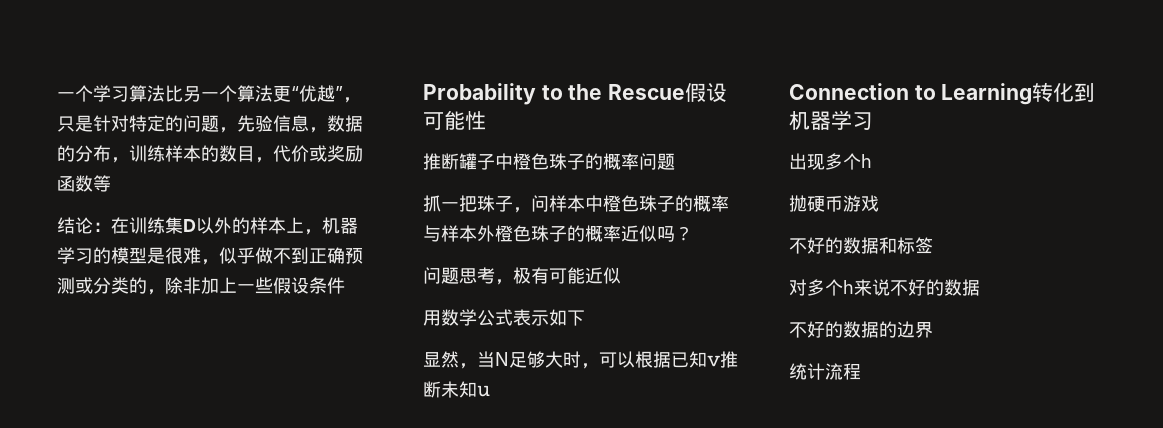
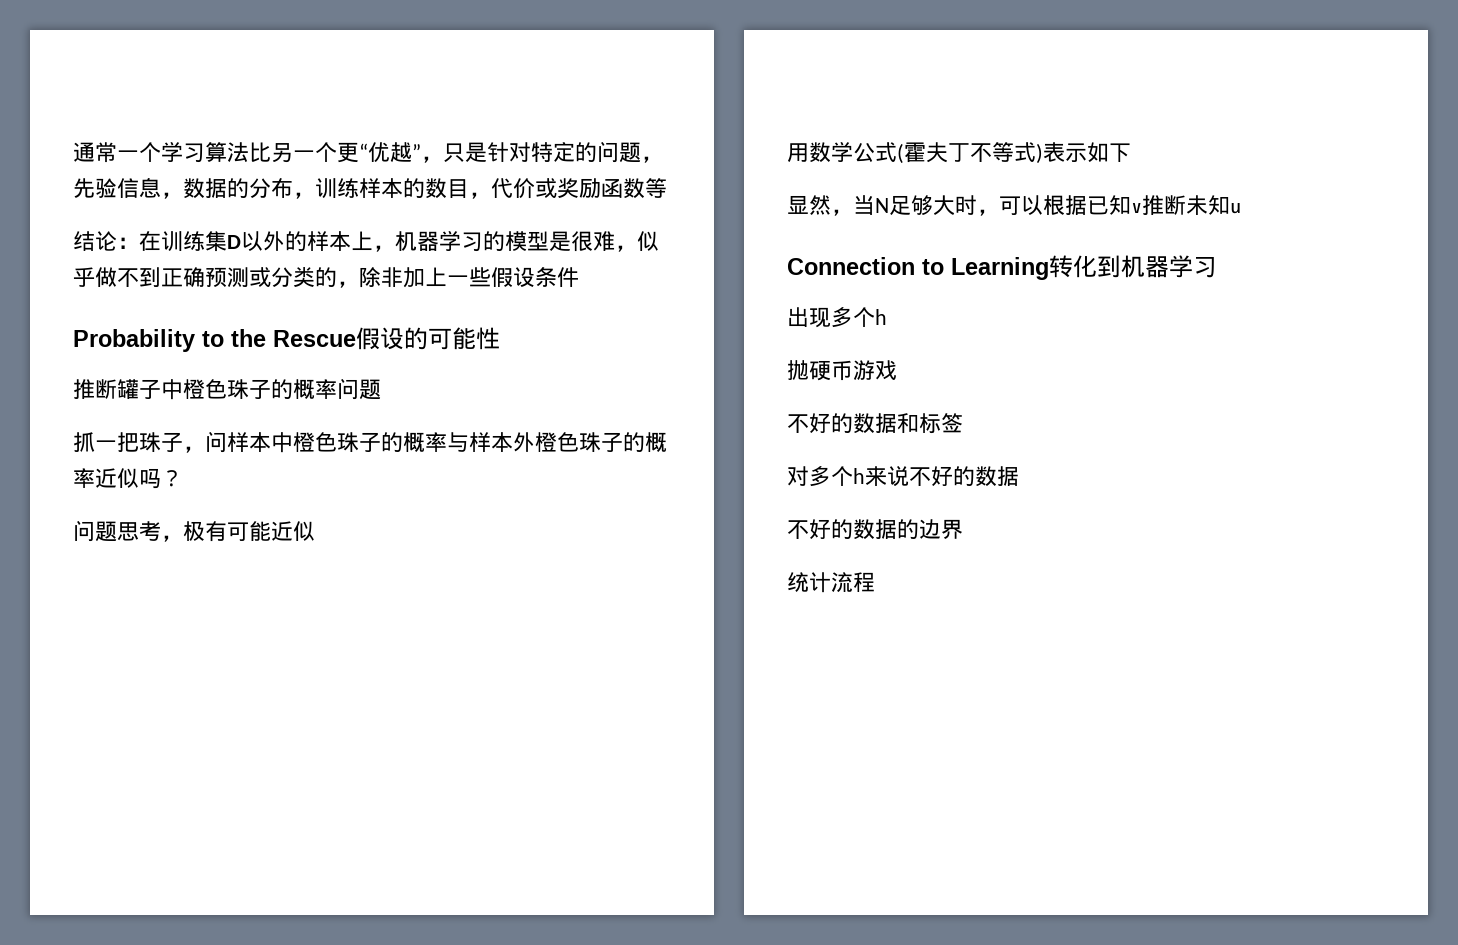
(57, 96) none -> [73,142,117,163] 通常
[237,85,273,102] 算法 -> (337, 152) none
(728, 92) none -> [404,327,428,350] 的
(513, 317) none -> [897,142,1043,164] (霍夫丁不等式)

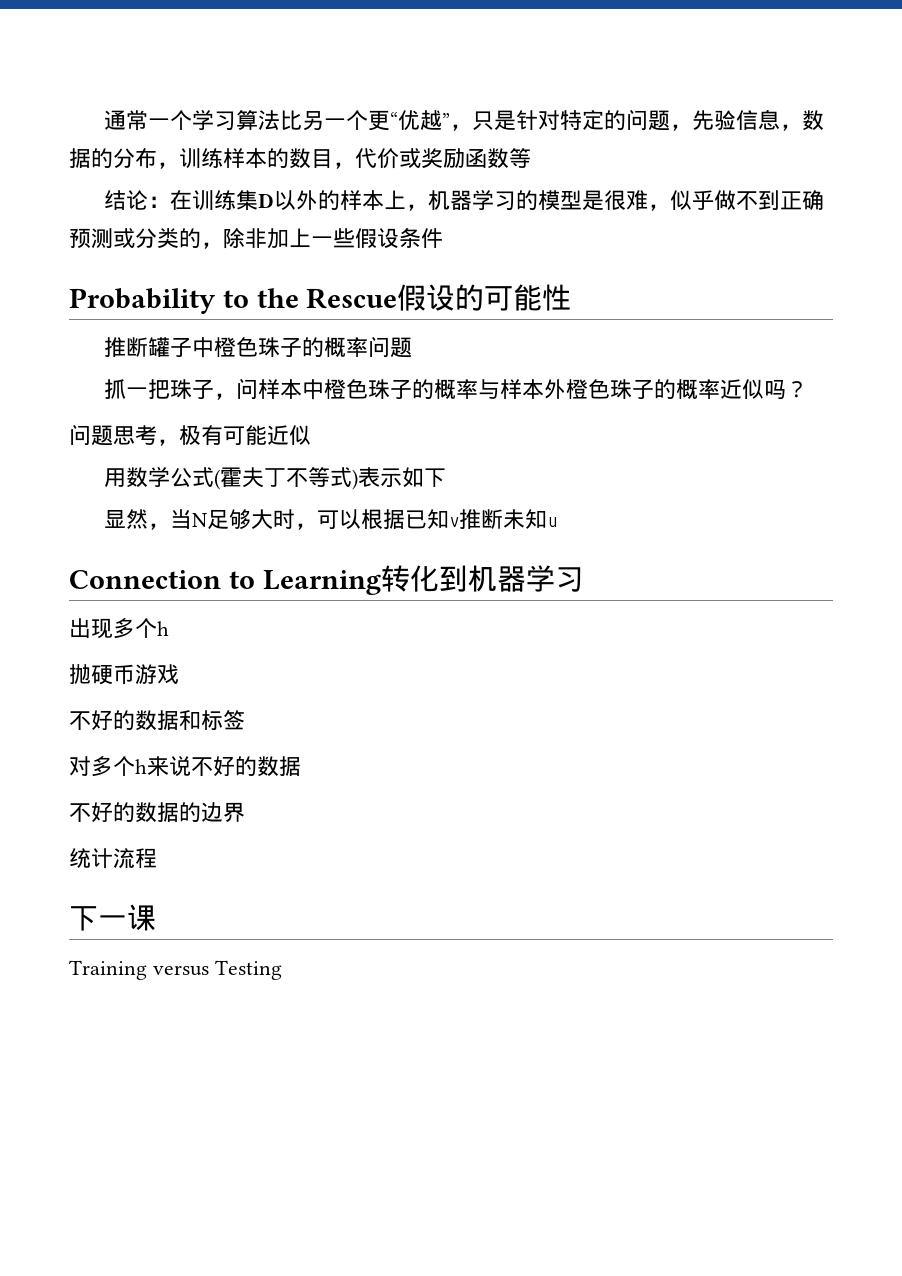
(875, 582) none -> [69,904,156,931] [69,960,282,980] // 下一课 // Training versus Testing

